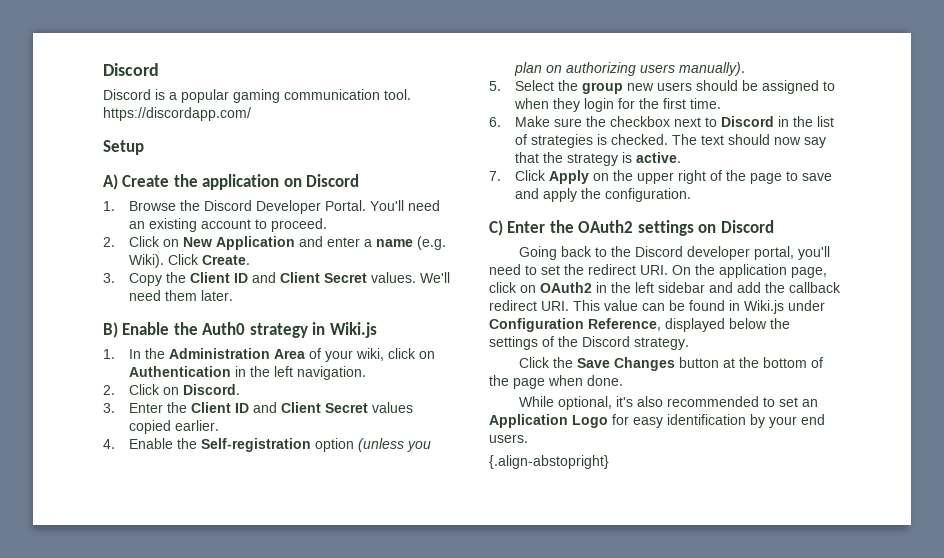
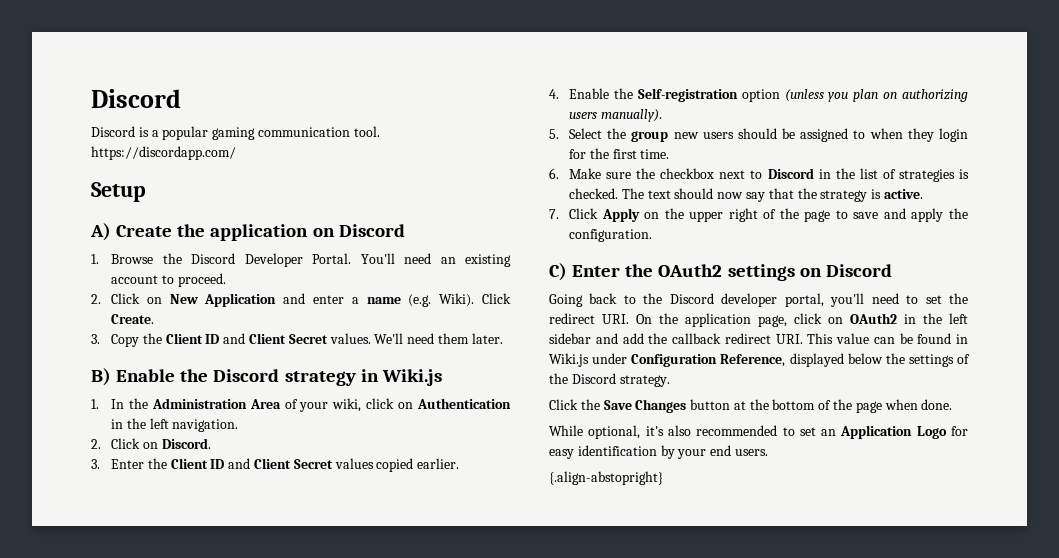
[202,322,246,335] Auth0 -> [213,369,280,382] Discord

